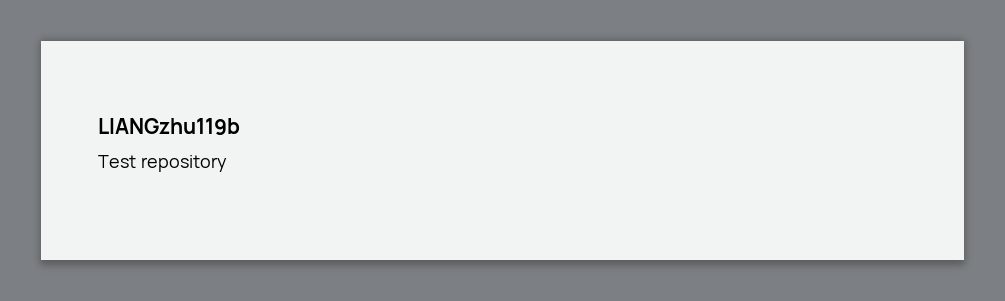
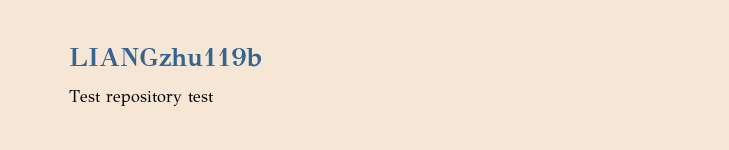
(227, 163) none -> [187,93,214,102] test

